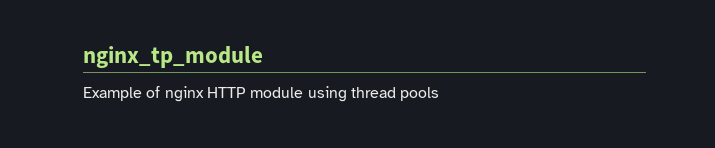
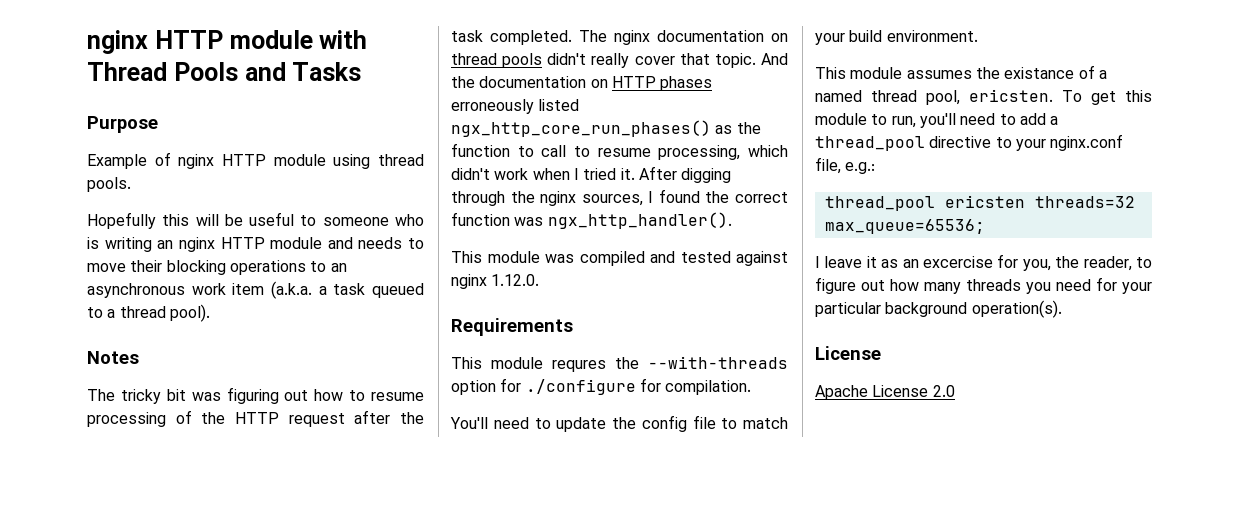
[83,46,263,68] nginx_tp_module -> [87,30,368,54] [87,62,362,81] [87,116,158,133] nginx HTTP module with Thread Pools and Tasks // Purpose
[400,87,440,101] pools -> [87,177,131,192] [87,212,424,229] [87,237,424,252] [87,260,347,275] [87,281,424,299] [87,304,210,322] [87,351,139,364] [87,387,424,404] [87,410,424,427] [451,30,788,45] [451,53,788,68] [451,76,713,91] [451,99,580,114] [451,120,761,137] [451,143,788,160] [451,166,732,183] [451,189,788,206] [451,212,732,229] [451,251,788,266] [451,274,540,289] [451,318,573,336] [451,356,788,372] [451,378,752,395] [450,415,788,432] [815,30,978,45] [815,65,1107,79] [815,89,1152,105] [815,113,1059,128] [815,134,1124,151] [815,157,876,174] [824,195,1135,211] [824,219,985,234] [815,254,1152,271] [815,277,1152,294] [815,300,1062,318] [815,346,881,360] [815,385,955,400] pools. // Hopefully this will be useful to someone who is writing an nginx HTTP module and needs to move their blocking operations to an asynchronous work item (a.k.a. a task queued to a thread pool). // Notes // The tricky bit was figuring out how to resume processing of the HTTP request after the task completed. The nginx documentation on thread pools didn't really cover that topic. And the documentation on HTTP phases erroneously listed ngx_http_core_run_phases() as the function to call to resume processing, which didn't work when I tried it. After digging through the nginx sources, I found the correct function was ngx_http_handler(). // This module was compiled and tested against nginx 1.12.0. // Requirements // This module requres the --with-threads option for ./configure for compilation. // You'll need to update the config file to match your build environment. // This module assumes the existance of a named thread pool, ericsten. To get this module to run, you'll need to add a thread_pool directive to your nginx.conf file, e.g.: // thread_pool ericsten threads=32 max_queue=65536; // I leave it as an excercise for you, the reader, to figure out how many threads you need for your particular background operation(s). // License // Apache License 2.0

